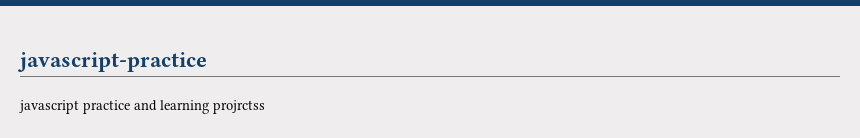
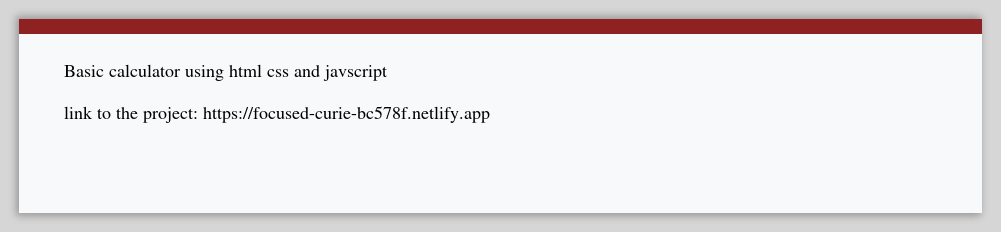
[18,52,207,72] [19,100,265,114] javascript-practice // javascript practice and learning projrctss -> [64,64,388,81] [64,106,490,123] Basic calculator using html css and javscript // link to the project: https://focused-curie-bc578f.netlify.app

